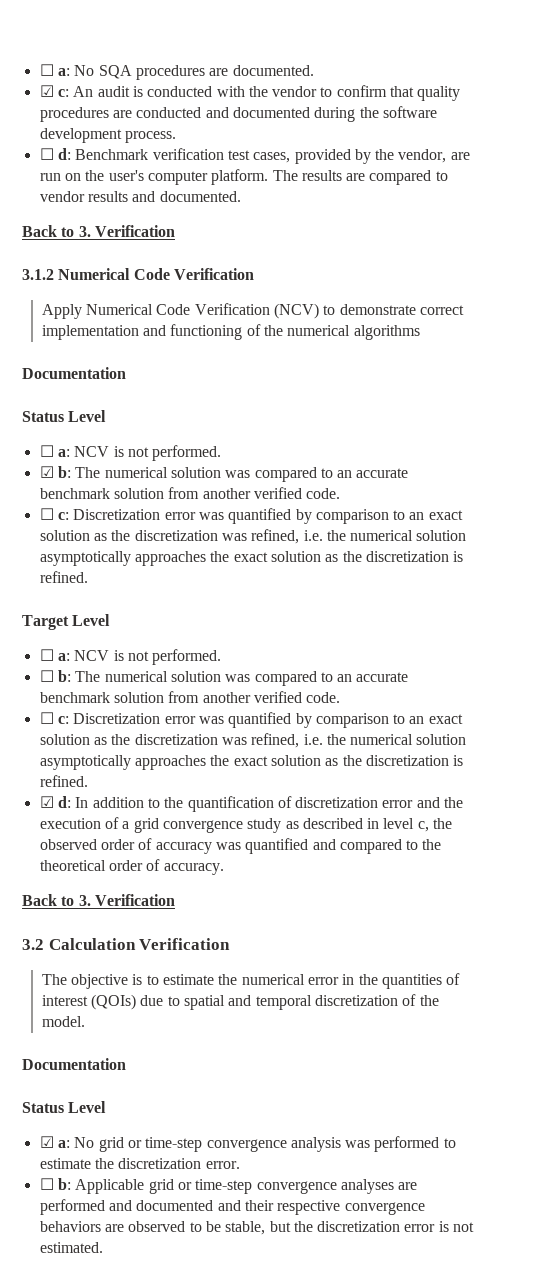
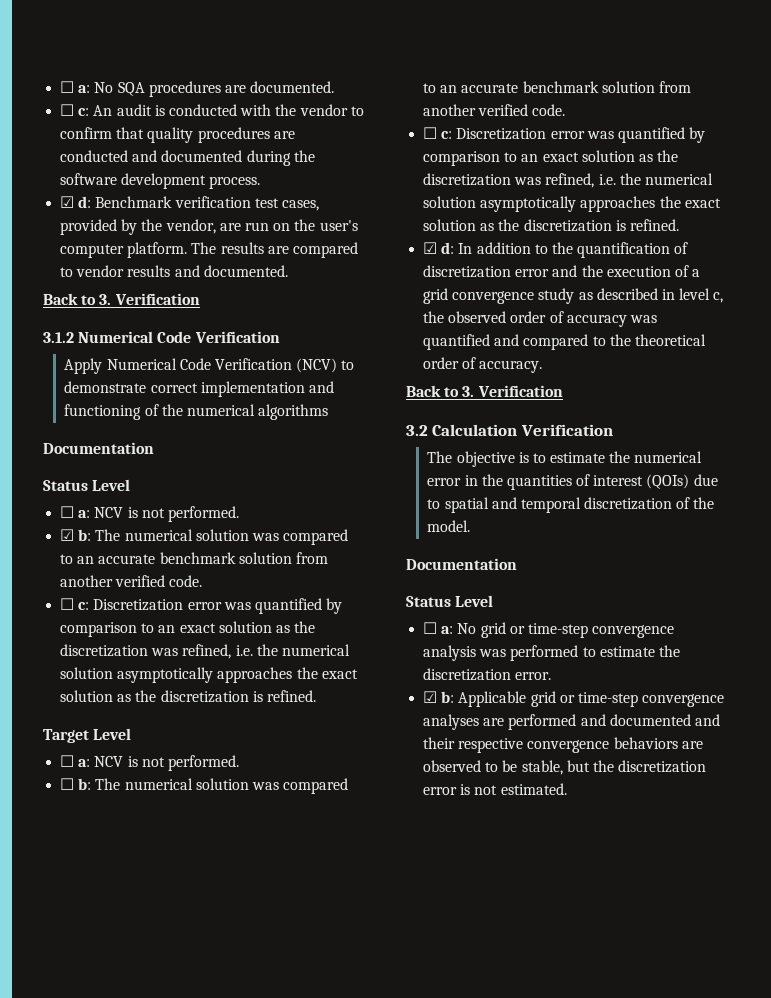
[39,85,54,97] ☑ -> [60,104,75,116] ☐
[39,148,54,160] ☐ -> [60,196,75,208] ☑
[39,1136,54,1148] ☑ -> [423,622,438,634] ☐
[39,1178,54,1190] ☐ -> [423,691,438,703] ☑

